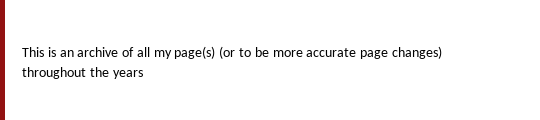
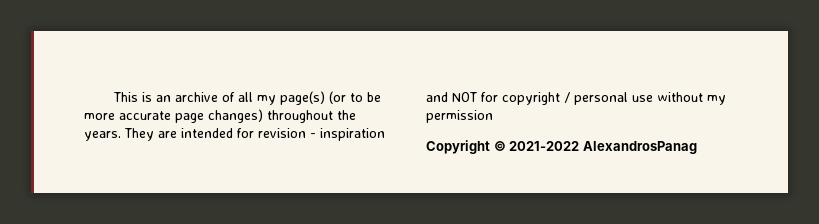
[112,70,143,79] years -> [84,128,385,141] [426,92,726,105] [426,110,493,123] [426,140,697,154] years. They are intended for revision - inspiration and NOT for copyright / personal use without my permission // Copyright © 2021-2022 AlexandrosPanag

